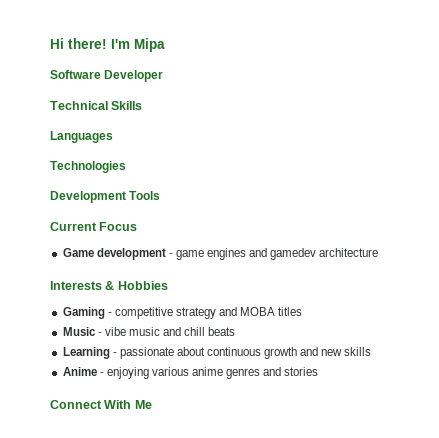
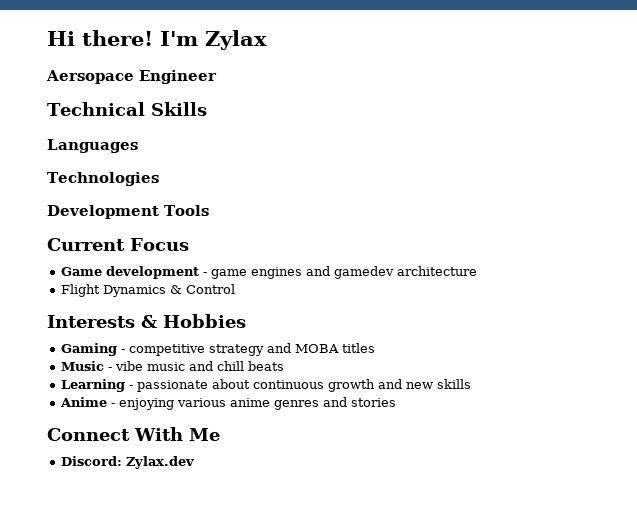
[134,38,165,52] [50,70,164,82] Mipa // Software Developer -> [205,30,267,50] [46,70,217,84] Zylax // Aersopace Engineer
(379, 252) none -> [61,284,236,297] // Flight Dynamics & Control
(152, 404) none -> [61,456,195,469] // Discord: Zylax.dev

